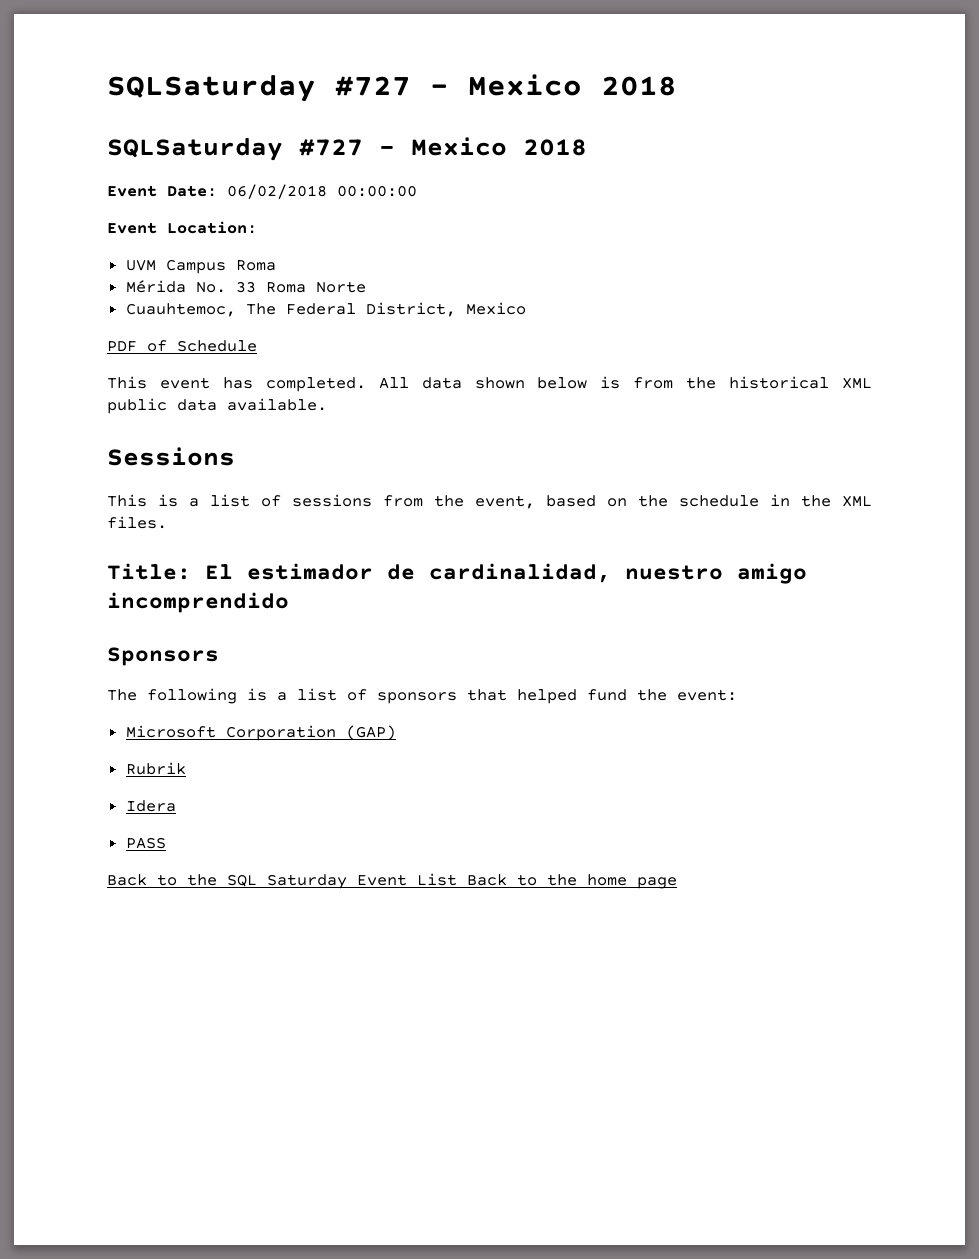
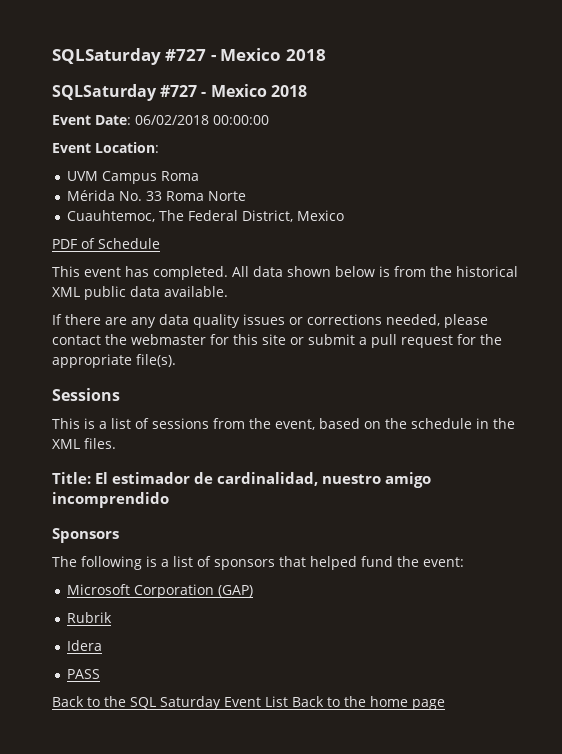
(327, 404) none -> [52,314,488,328] [52,334,502,348] [52,354,176,368] // If there are any data quality issues or corrections needed, please contact the webmaster for this site or submit a pull request for the appropriate file(s).

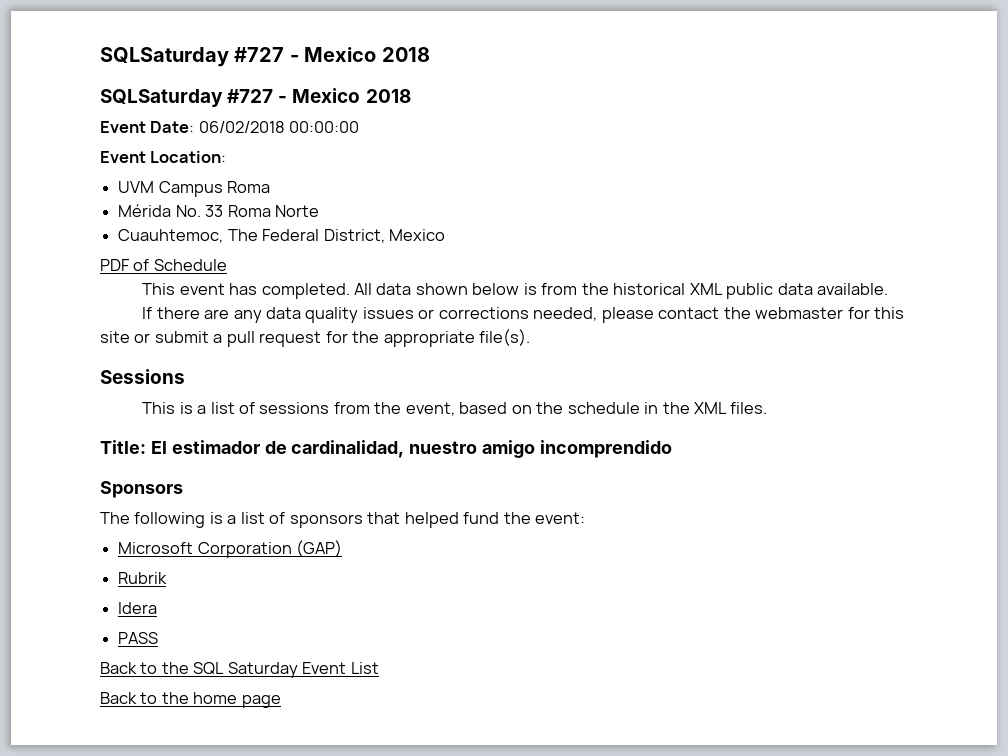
(288, 701) none -> (379, 668) //

